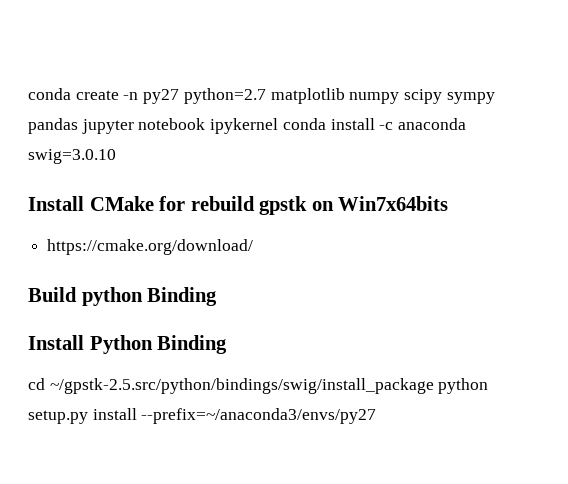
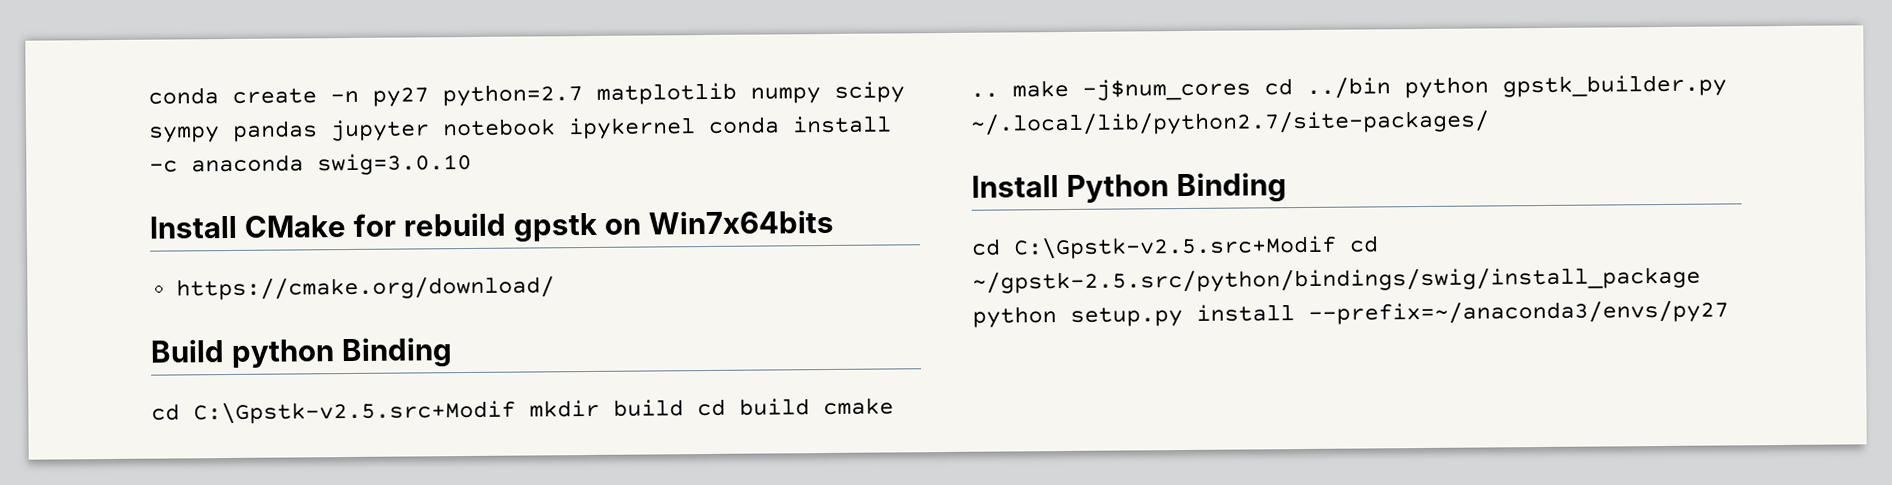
(218, 296) none -> [151,397,894,425] [970,74,1727,101] [970,110,1490,136] // cd C:\Gpstk-v2.5.src+Modif mkdir build cd build cmake .. make -j$num_cores cd ../bin python gpstk_builder.py ~/.local/lib/python2.7/site-packages/
(45, 384) none -> [1013,235,1379,260] C:\Gpstk-v2.5.src+Modif cd

